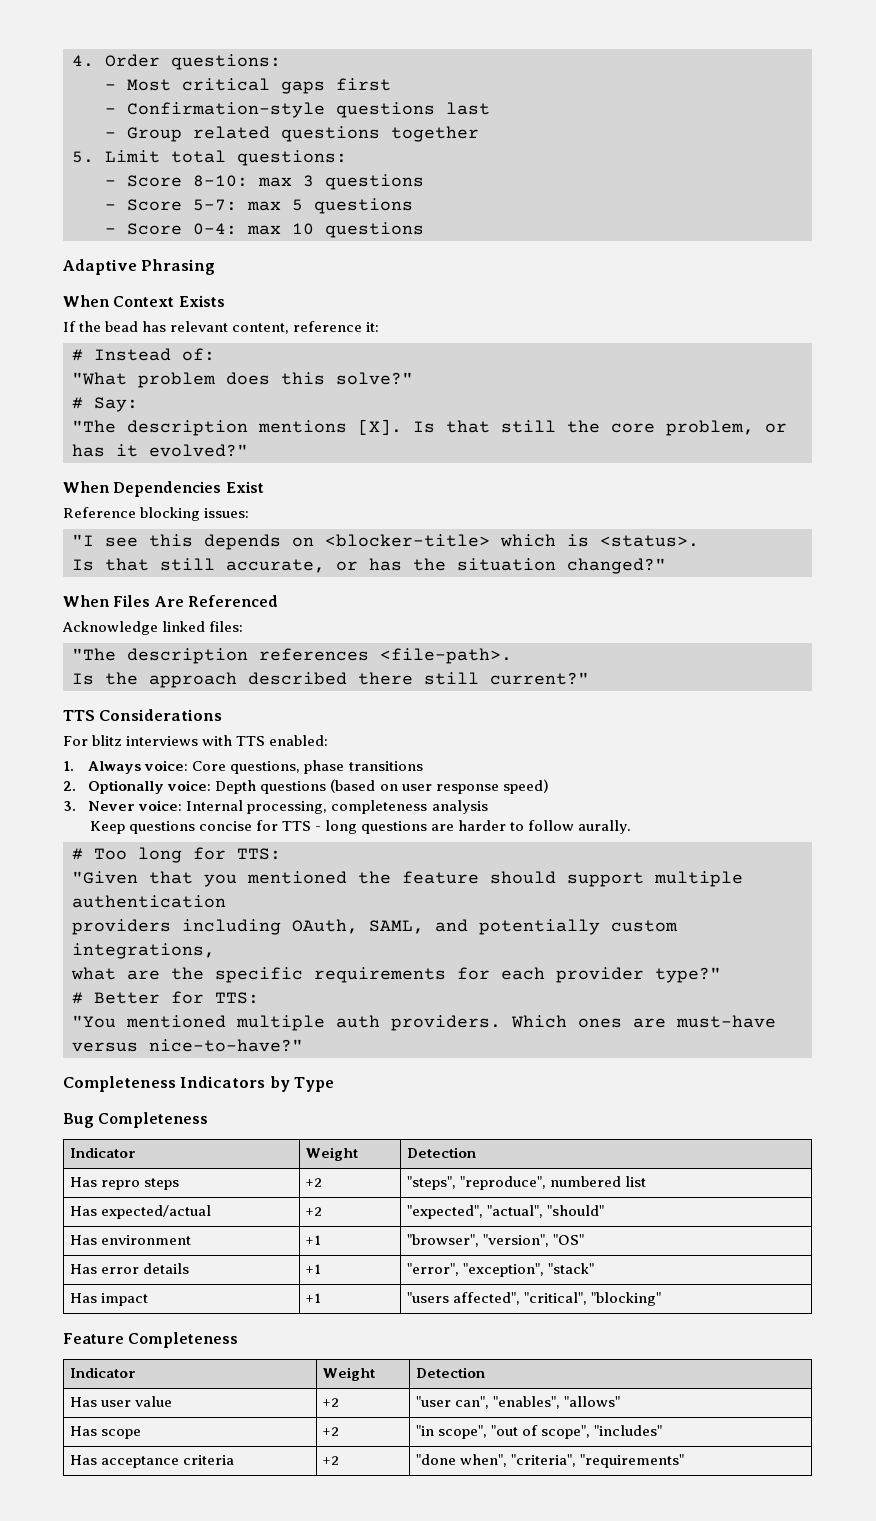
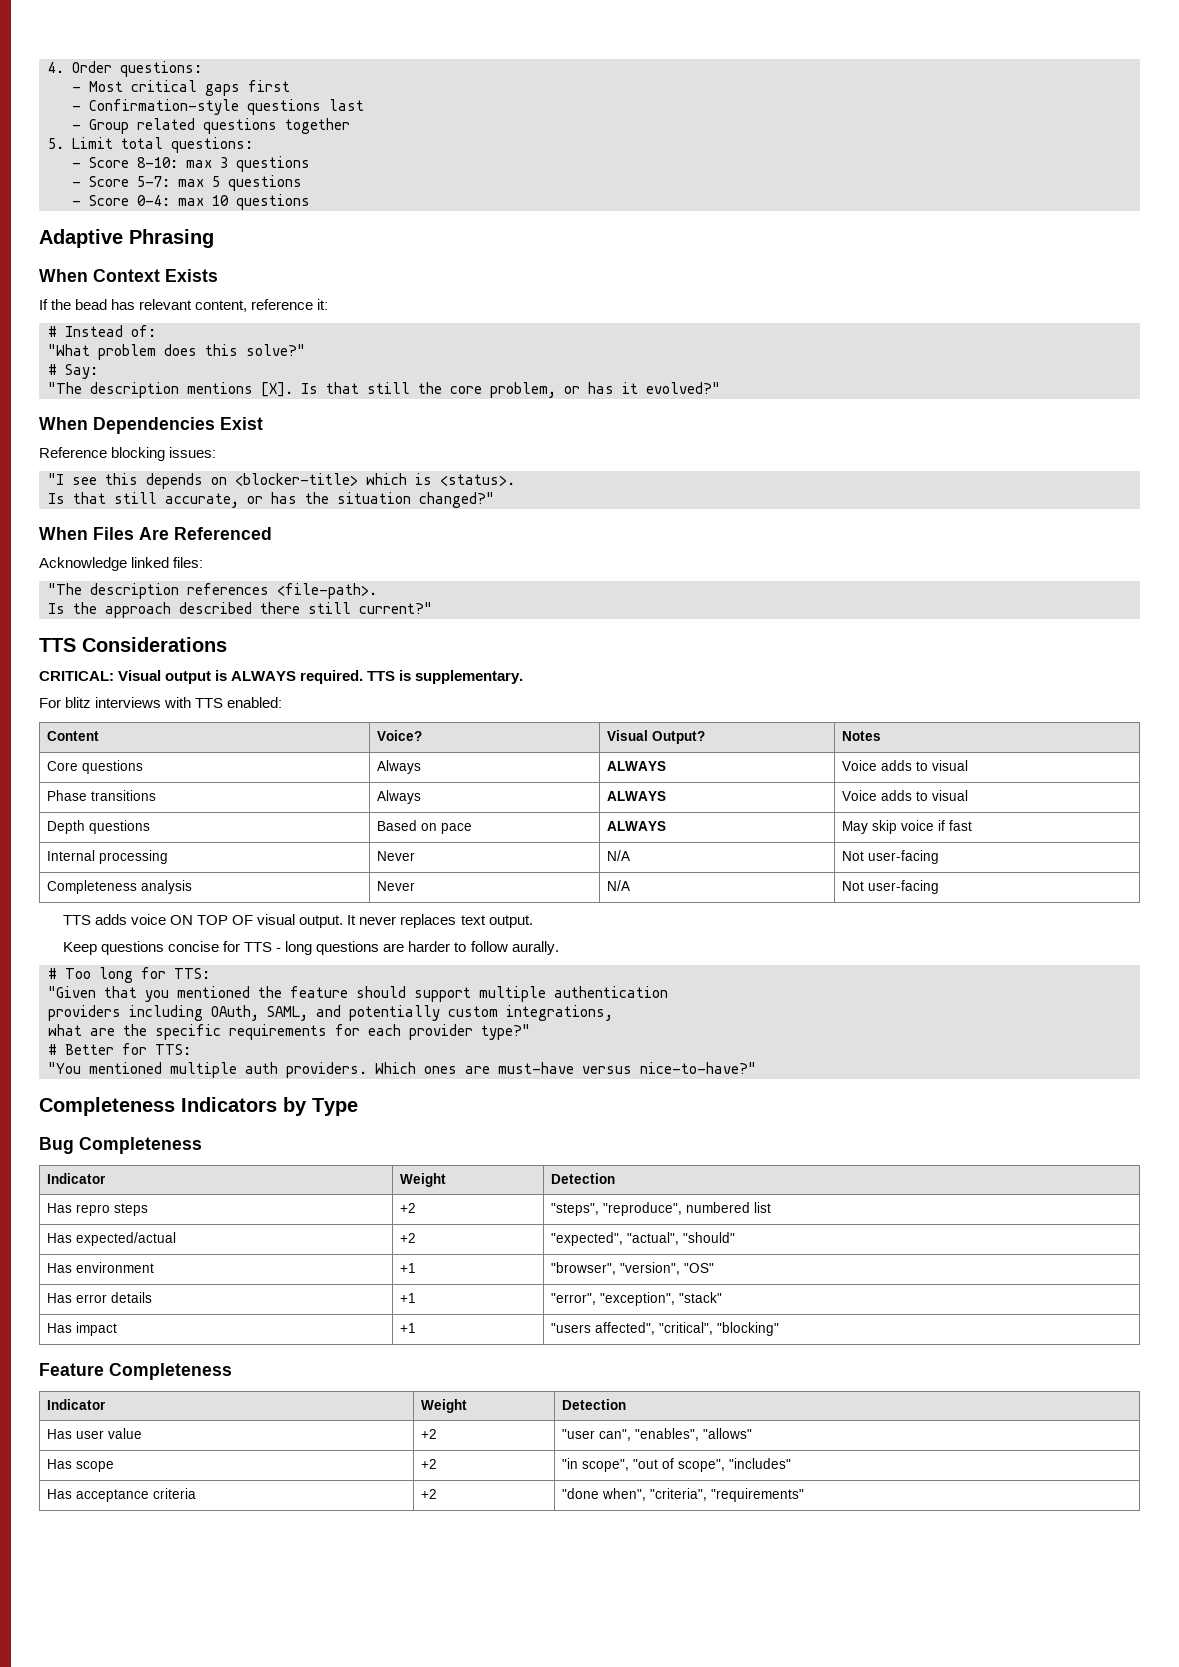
(223, 715) none -> [39,670,524,684] // CRITICAL: Visual output is ALWAYS required. TTS is supplementary.
[63,760,423,774] [63,779,549,794] [63,800,488,814] // 1. Always voice: Core questions, phase transitions // 2. Optionally voice: Depth questions (based on user response speed) // 3. Never voice: Internal processing, completeness analysis -> [47,731,100,741] [377,730,423,741] [607,730,706,744] [842,731,882,741] [47,760,144,774] [377,760,422,774] [607,761,667,771] [842,760,969,771] [47,790,157,801] [377,790,422,804] [607,791,667,801] [842,790,969,801] [47,820,151,834] [377,820,473,834] [607,821,667,831] [842,820,973,834] [47,850,169,864] [377,851,416,861] [607,850,631,861] [842,850,940,864] [47,880,193,894] [377,881,416,891] [607,880,631,891] [842,880,940,894] [62,914,533,928] // Content | Voice? | Visual Output? | Notes // Core questions | Always | ALWAYS | Voice adds to visual // Phase transitions | Always | ALWAYS | Voice adds to visual // Depth questions | Based on pace | ALWAYS | May skip voice if fast // Internal processing | Never | N/A | Not user-facing // Completeness analysis | Never | N/A | Not user-facing // TTS adds voice ON TOP OF visual output. It never replaces text output.

